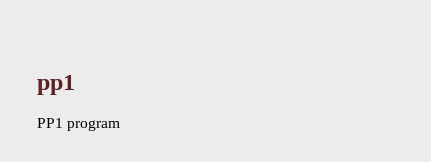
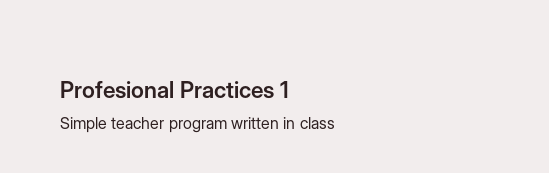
[37,75,75,95] [37,118,121,131] pp1 // PP1 program -> [60,81,290,99] [60,117,335,133] Profesional Practices 1 // Simple teacher program written in class

